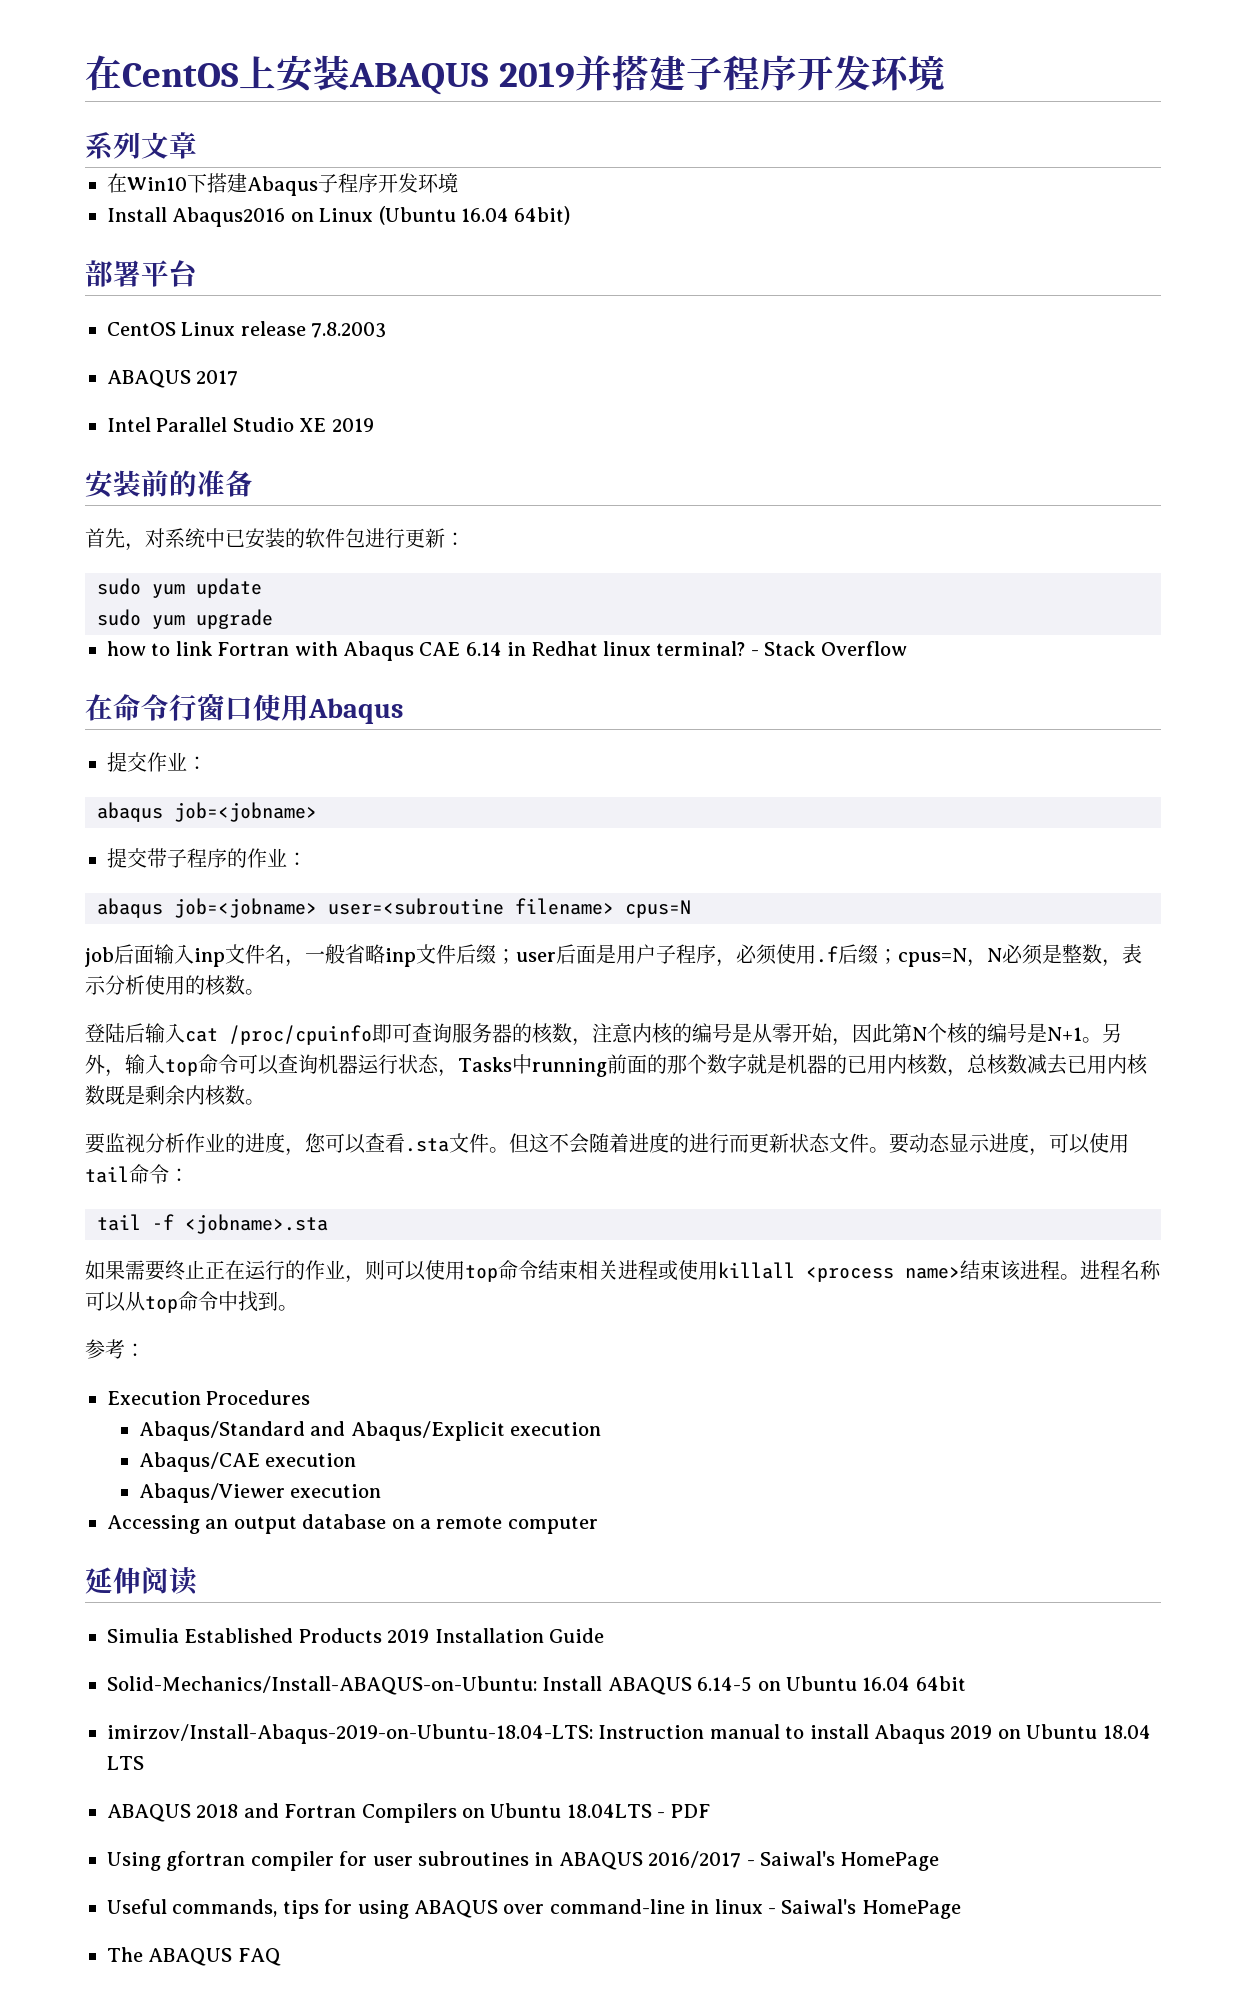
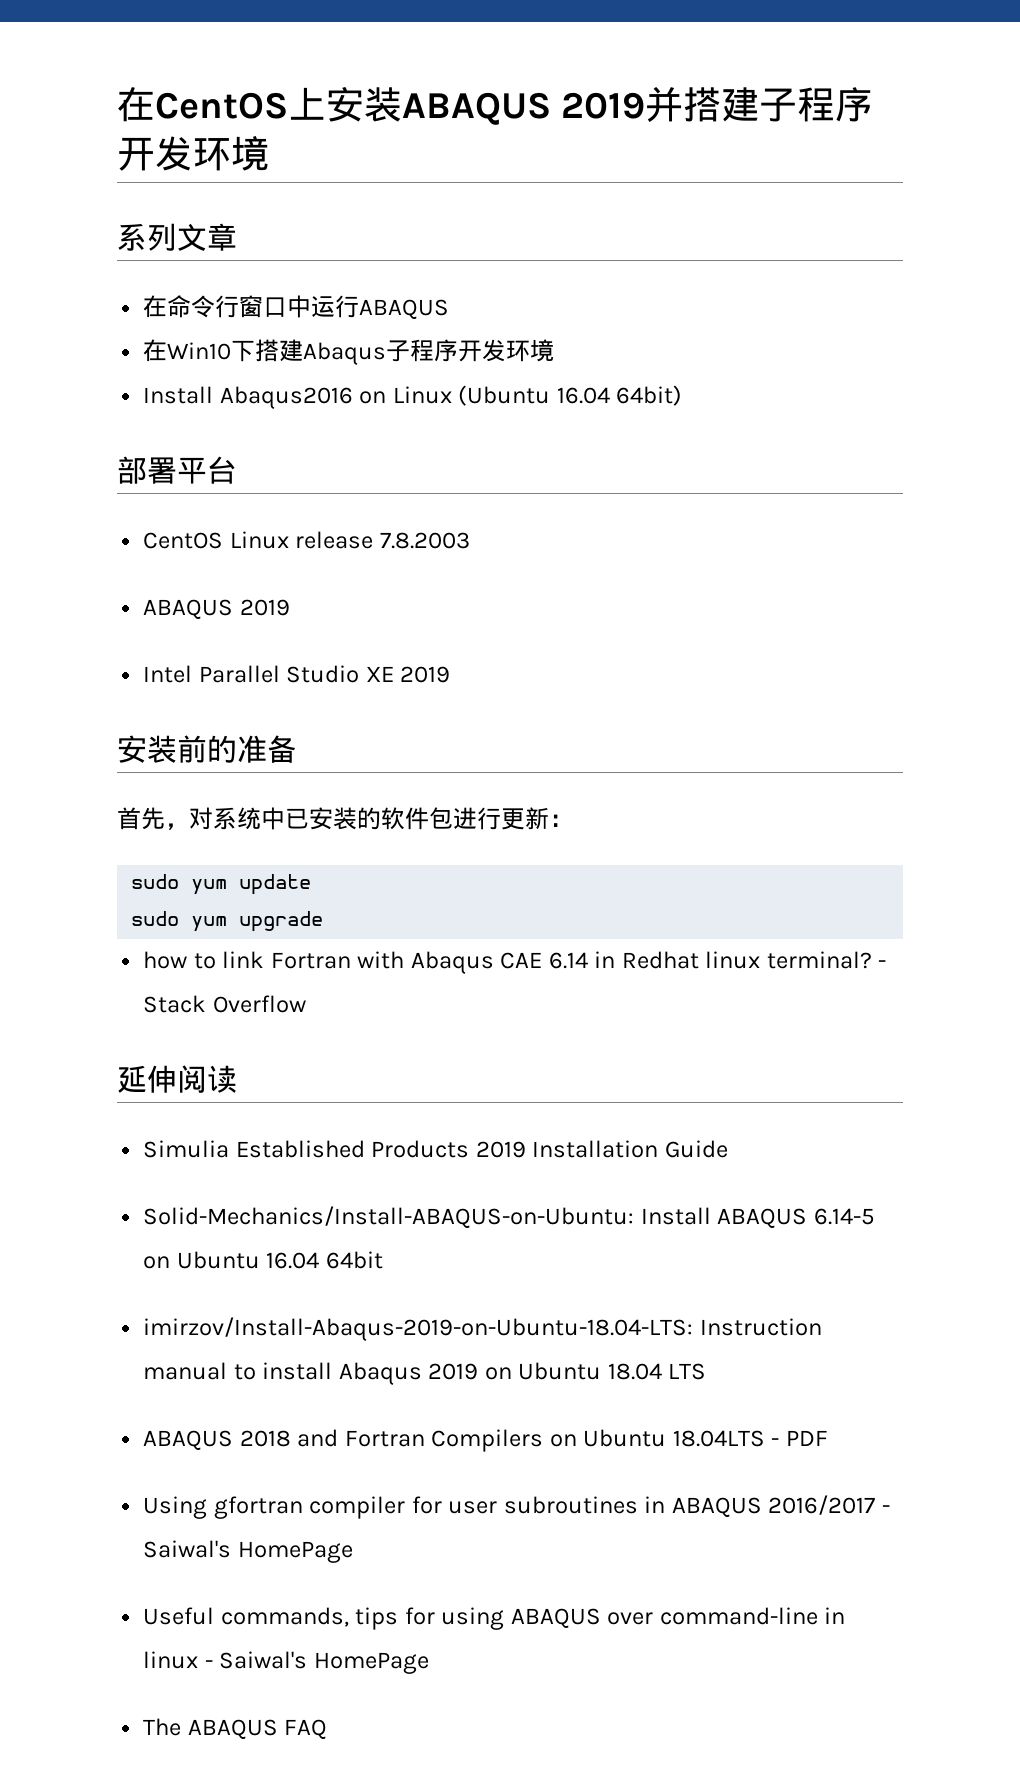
(197, 145) none -> [143,295,450,320] // 在命令行窗口中运行ABAQUS
[196,370,239,386] 2017 -> [239,599,290,616] 2019
[85,694,403,724] [107,752,207,772] [97,802,317,822] [107,848,307,868] [97,898,691,918] [85,944,1142,967] [85,975,265,996] [85,1023,1122,1046] [85,1054,1148,1077] [85,1085,265,1106] [85,1132,1129,1156] [85,1164,189,1184] [97,1214,328,1234] [85,1260,1161,1283] [85,1291,298,1313] [85,1339,145,1359] [107,1390,311,1405] [139,1421,602,1441] [139,1452,357,1472] [139,1483,382,1503] [107,1514,598,1534] // 在命令行窗口使用Abaqus // 提交作业： // abaqus job=<jobname> // 提交带子程序的作业： // abaqus job=<jobname> user=<subroutine filename> cpus=N // job后面输入inp文件名，一般省略inp文件后缀；user后面是用户子程序，必须使用.f后缀；cpus=N，N必须是整数，表示分析使用的核数。 // 登陆后输入cat /proc/cpuinfo即可查询服务器的核数，注意内核的编号是从零开始，因此第N个核的编号是N+1。另外，输入top命令可以查询机器运行状态，Tasks中running前面的那个数字就是机器的已用内核数，总核数减去已用内核数既是剩余内核数。 // 要监视分析作业的进度，您可以查看.sta文件。但这不会随着进度的进行而更新状态文件。要动态显示进度，可以使用tail命令： // tail -f <jobname>.sta // 如果需要终止正在运行的作业，则可以使用top命令结束相关进程或使用killall <process name>结束该进程。进程名称可以从top命令中找到。 // 参考： // Execution Procedures // Abaqus/Standard and Abaqus/Explicit execution // Abaqus/CAE execution // Abaqus/Viewer execution // Accessing an output database on a remote computer -> (306, 1004) none

